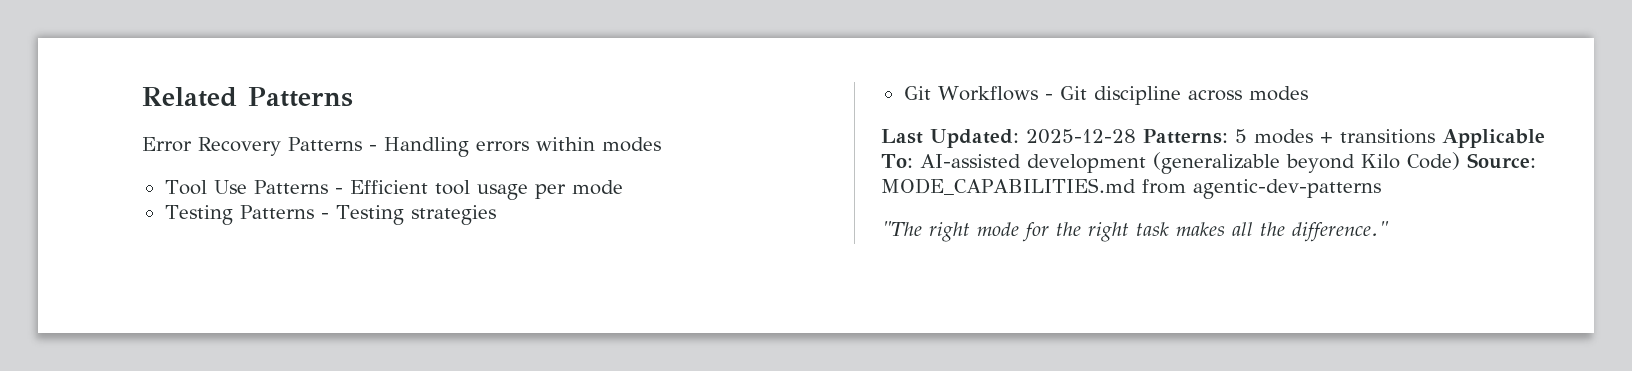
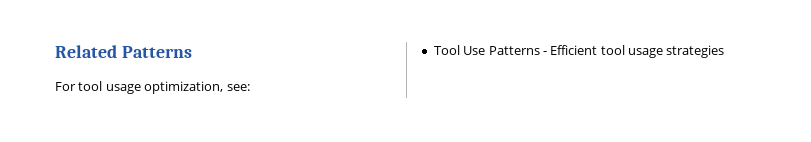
[142,137,661,157] Error Recovery Patterns - Handling errors within modes -> [55,81,250,94] For tool usage optimization, see:
[534,180,623,199] [164,205,496,225] [903,86,1308,105] [881,129,1545,148] [881,152,1536,174] [881,178,1381,199] [881,221,1389,242] per mode // Testing Patterns - Testing strategies // Git Workflows - Git discipline across modes // Last Updated: 2025-12-28 Patterns: 5 modes + transitions Applicable To: AI-assisted development (generalizable beyond Kilo Code) Source: MODE_CAPABILITIES.md from agentic-dev-patterns // "The right mode for the right task makes all the difference." -> [666,45,725,58] strategies

